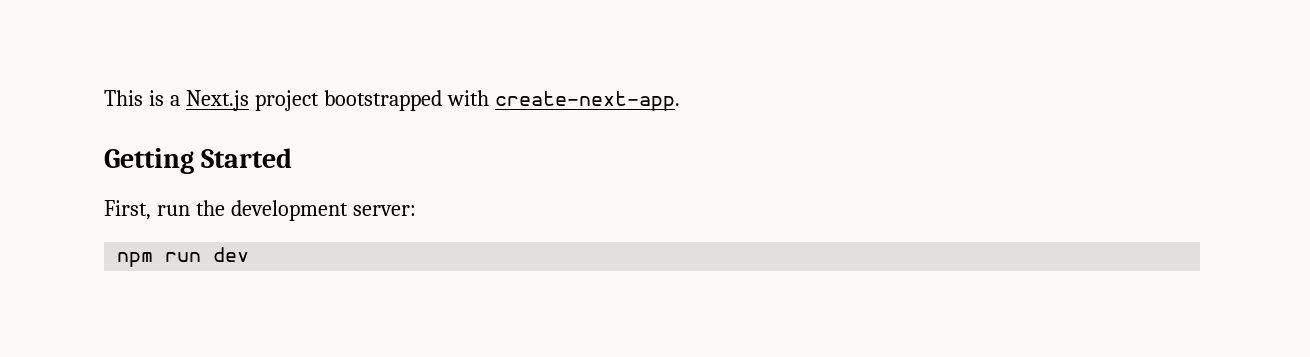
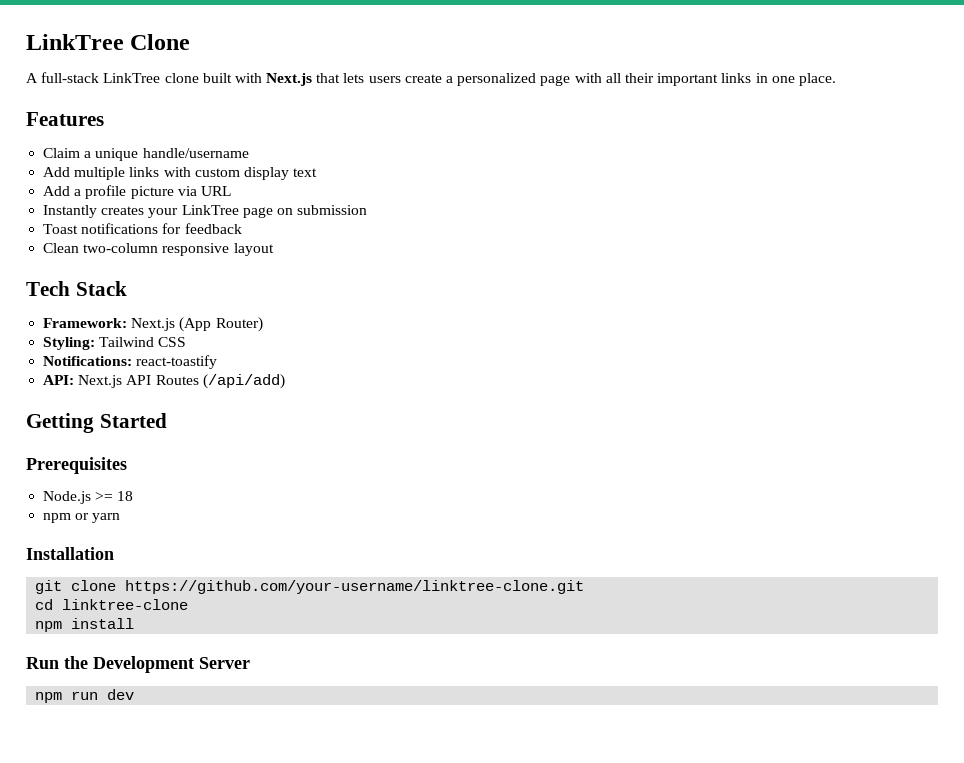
[104,90,680,111] [104,148,293,174] [104,200,416,221] This is a Next.js project bootstrapped with create-next-app. // Getting Started // First, run the development server: -> [26,34,191,50] [26,72,836,86] [26,112,104,126] [43,148,249,161] [43,167,318,180] [43,185,231,199] [43,205,368,218] [43,223,242,234] [43,243,274,256] [26,281,127,296] [43,317,263,332] [43,337,187,350] [43,355,218,369] [43,374,285,389] [26,413,167,433] [26,457,127,474] [43,491,134,504] [43,513,121,523] [26,547,114,560] [35,580,585,594] [35,599,189,610] [35,618,135,632] [26,656,250,673] LinkTree Clone // A full-stack LinkTree clone built with Next.js that lets users create a personalized page with all their important links in one place. // Features // Claim a unique handle/username // Add multiple links with custom display text // Add a profile picture via URL // Instantly creates your LinkTree page on submission // Toast notifications for feedback // Clean two-column responsive layout // Tech Stack // Framework: Next.js (App Router) // Styling: Tailwind CSS // Notifications: react-toastify // API: Next.js API Routes (/api/add) // Getting Started // Prerequisites // Node.js >= 18 // npm or yarn // Installation // git clone https://github.com/your-username/linktree-clone.git // cd linktree-clone // npm install // Run the Development Server

